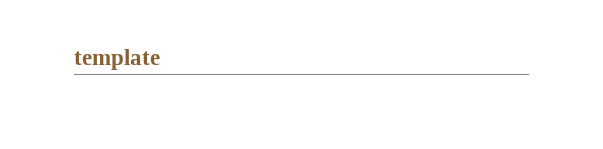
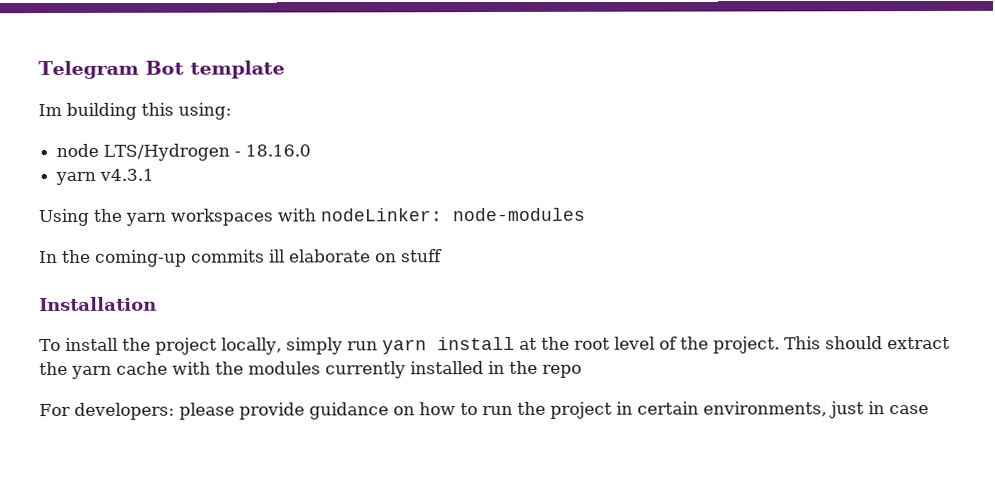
(74, 59) none -> [38,60,184,80] Telegram Bot
(160, 59) none -> [38,102,232,120] [56,143,312,161] [55,168,155,186] [38,207,585,227] [39,249,443,267] [39,296,157,312] [39,336,950,355] [39,360,582,379] [39,401,929,420] // Im building this using: // node LTS/Hydrogen - 18.16.0 // yarn v4.3.1 // Using the yarn workspaces with nodeLinker: node-modules // In the coming-up commits ill elaborate on stuff // Installation // To install the project locally, simply run yarn install at the root level of the project. This should extract the yarn cache with the modules currently installed in the repo // For developers: please provide guidance on how to run the project in certain environments, just in case

